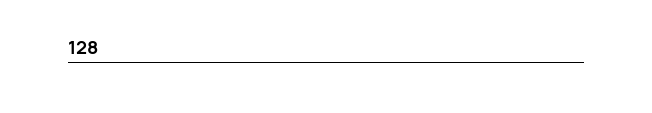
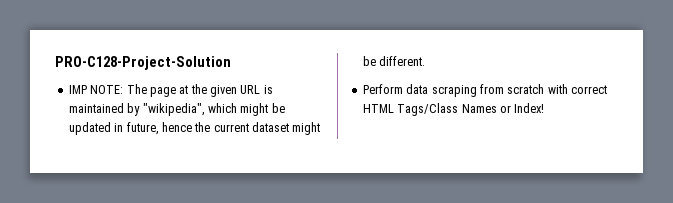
[68,41,98,54] 128 -> [55,56,231,70] [68,84,273,97] [68,103,285,116] [68,122,321,135] [362,56,426,66] [362,84,607,97] [362,103,545,116] PRO-C128-Project-Solution // IMP NOTE: The page at the given URL is maintained by "wikipedia", which might be updated in future, hence the current dataset might be different. // Perform data scraping from scratch with correct HTML Tags/Class Names or Index!

